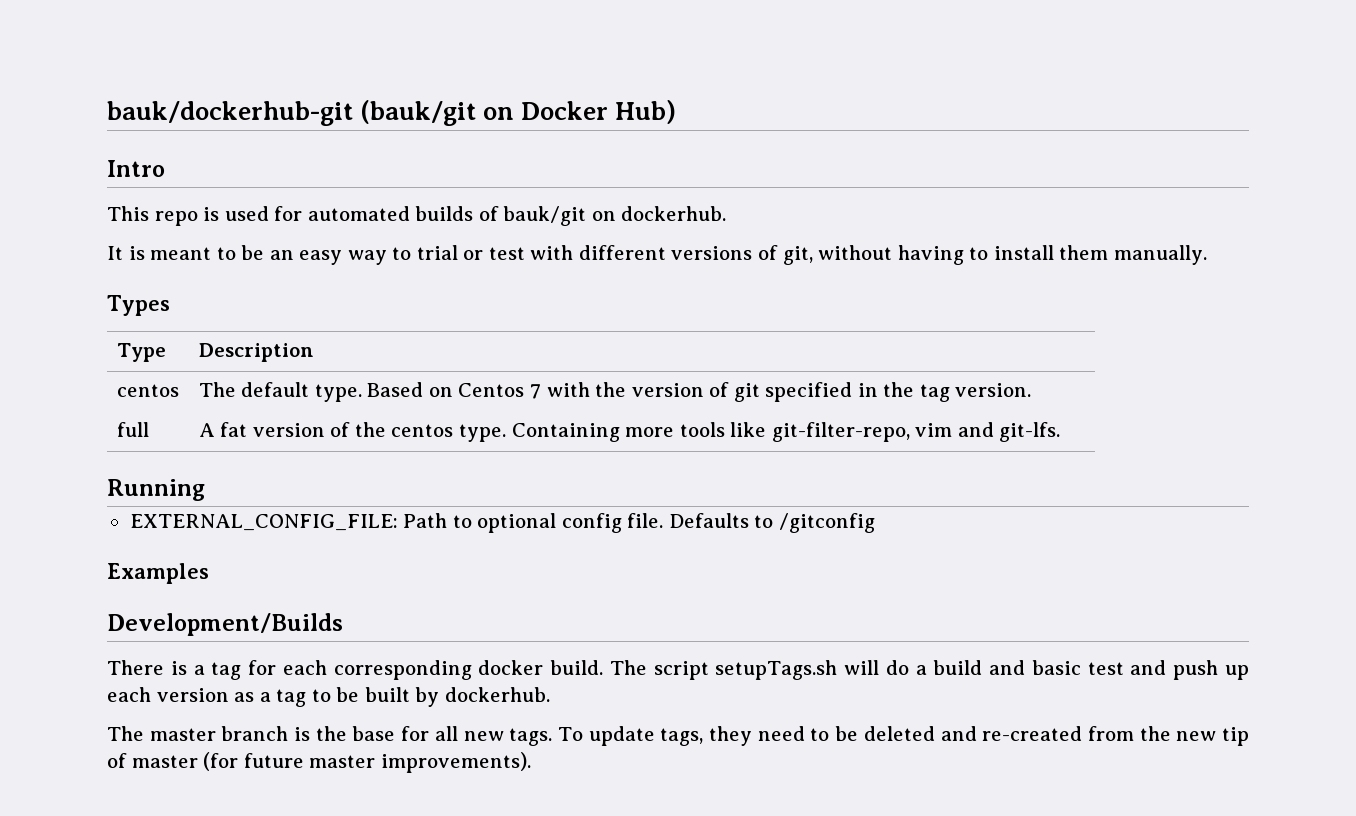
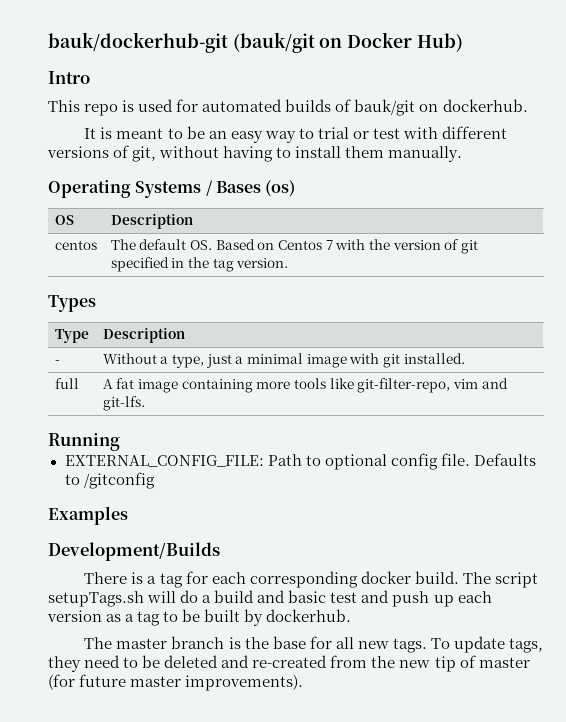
[107,295,170,316] [116,343,166,362] Types // Type -> [48,180,296,198] [54,215,74,225] Operating Systems / Bases (os) // OS
[314,384,362,402] type. -> [190,240,213,250] OS.
[116,422,149,437] [198,422,620,442] // full | A fat version of the centos type. Containing -> [48,295,96,312] [54,329,89,343] [102,328,185,343] [54,360,60,364] [102,353,465,368] [54,378,79,389] [102,378,253,393] // Types // Type | Description // - | Without a type, just a minimal image with git installed. // full | A fat image containing

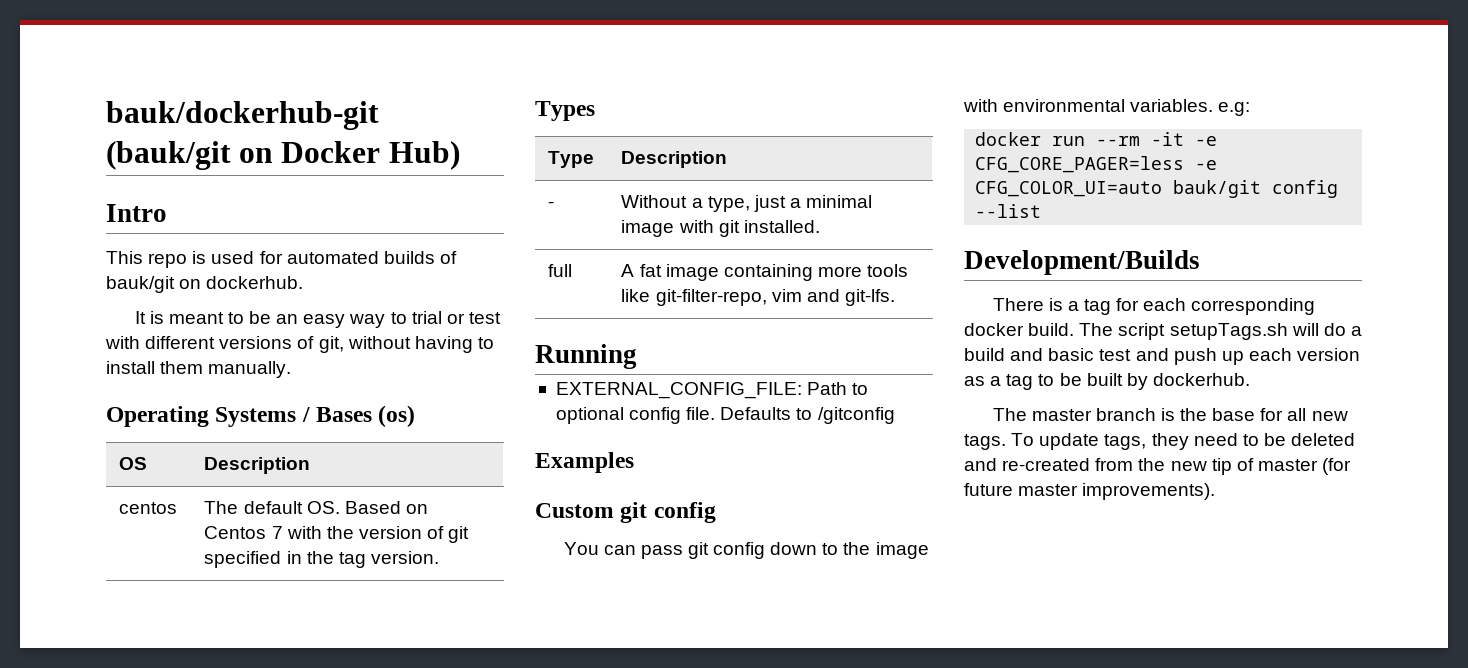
(128, 515) none -> [535,502,716,523] [563,542,929,559] [963,99,1251,116] [975,132,1218,146] [975,156,1218,173] [975,180,1339,198] [975,204,1042,218] // Custom git config // You can pass git config down to the image with environmental variables. e.g: // docker run --rm -it -e CFG_CORE_PAGER=less -e CFG_COLOR_UI=auto bauk/git config --list

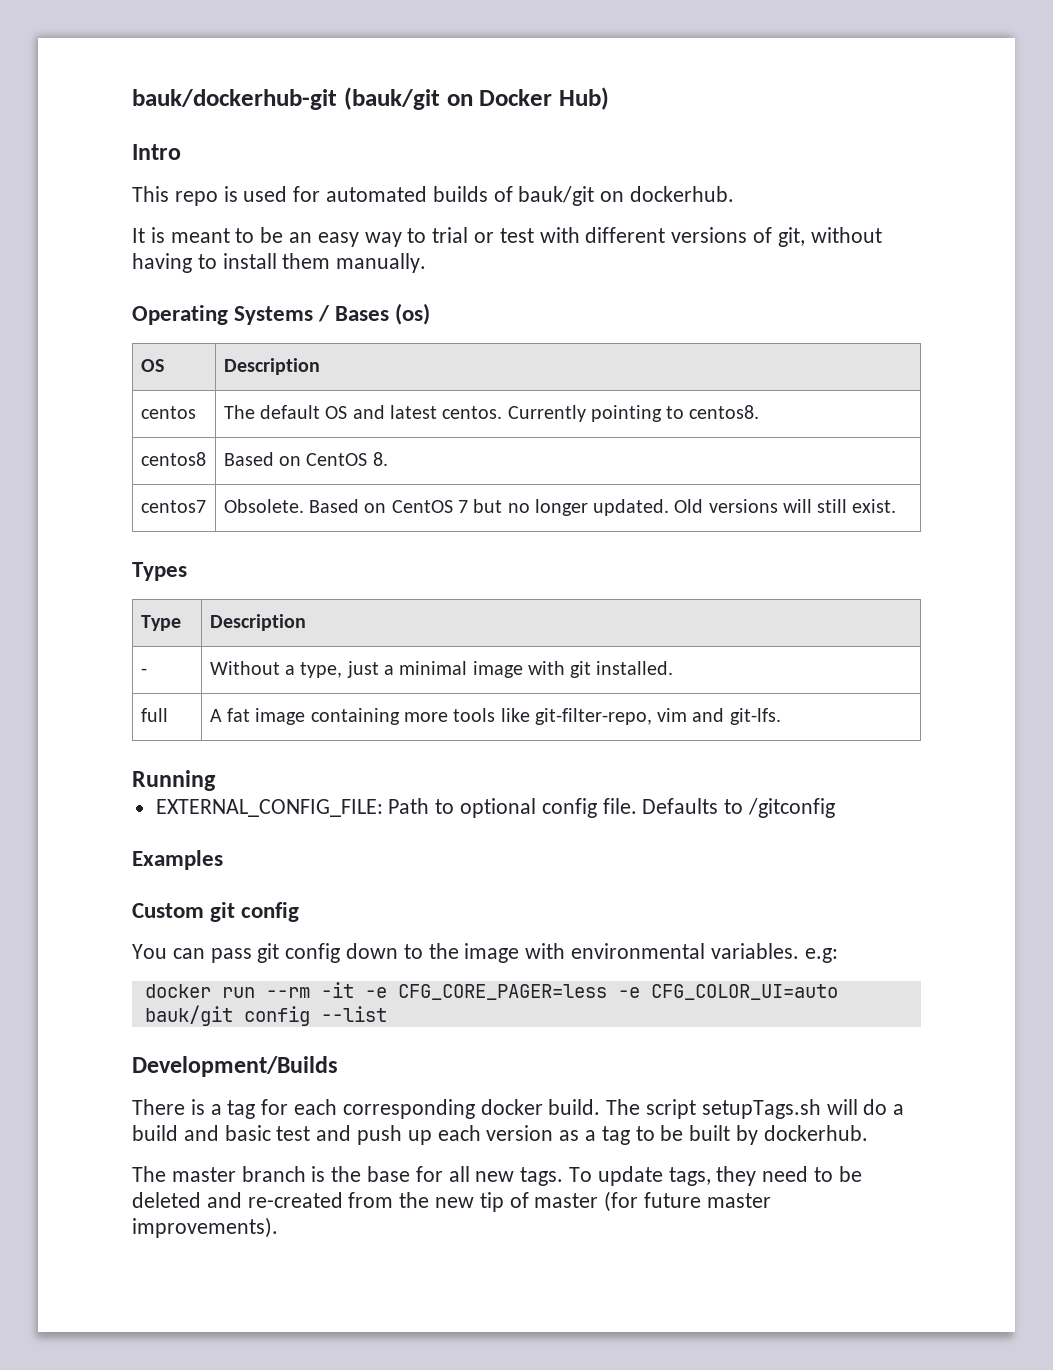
[306,501,428,514] [204,526,470,543] [204,551,439,568] OS. Based on Centos 7 with the version of git specified in the tag version. -> [325,405,760,422] [140,452,206,466] [223,452,388,466] [140,500,206,513] [223,499,897,516] OS and latest centos. Currently pointing to centos8. // centos8 | Based on CentOS 8. // centos7 | Obsolete. Based on CentOS 7 but no longer updated. Old versions will still exist.

